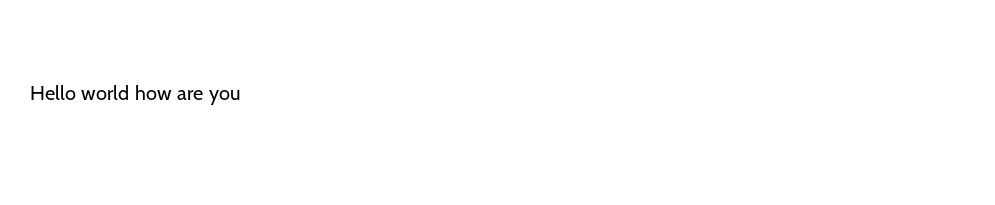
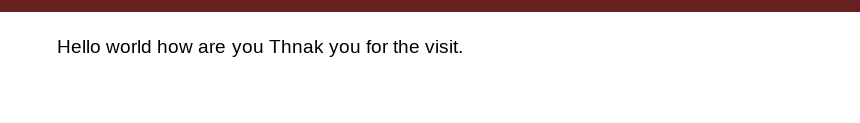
(240, 97) none -> [268,40,464,57] Thnak you for the visit.

